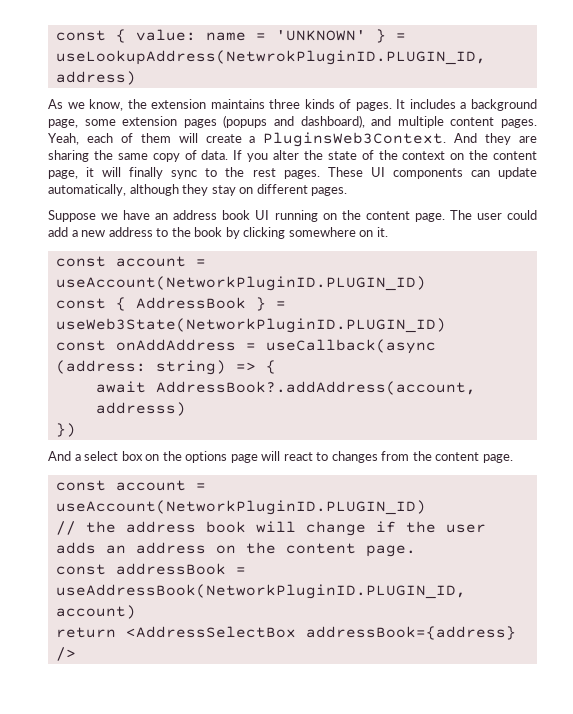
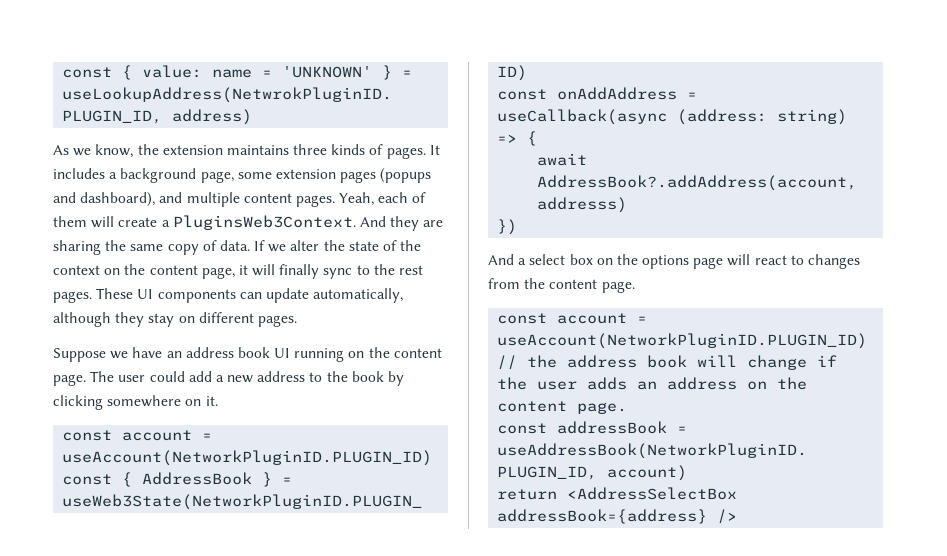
[247,153,269,162] you -> [268,244,287,252] we

